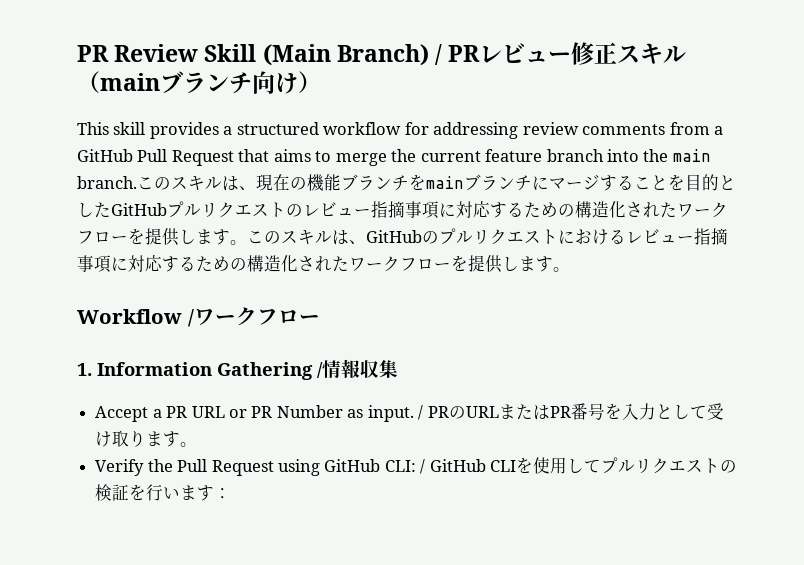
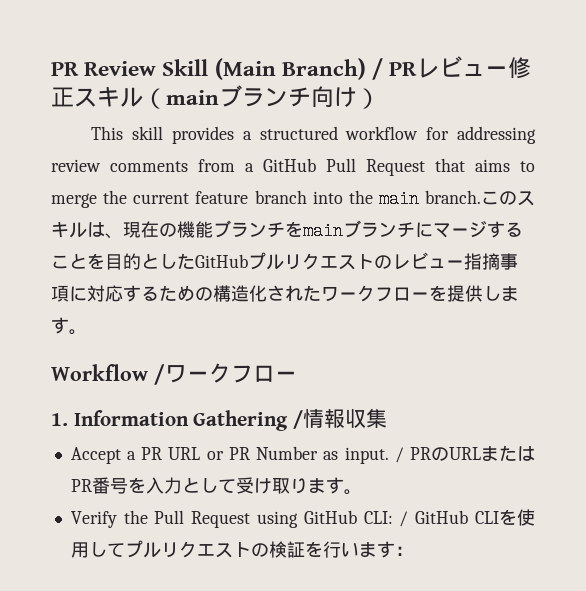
[247,228,728,245] [77,255,570,273] このスキルは、GitHubのプルリクエストにおけるレビュー指摘事項に対応するための構造化されたワークフローを提供します。 -> (87, 332) none

